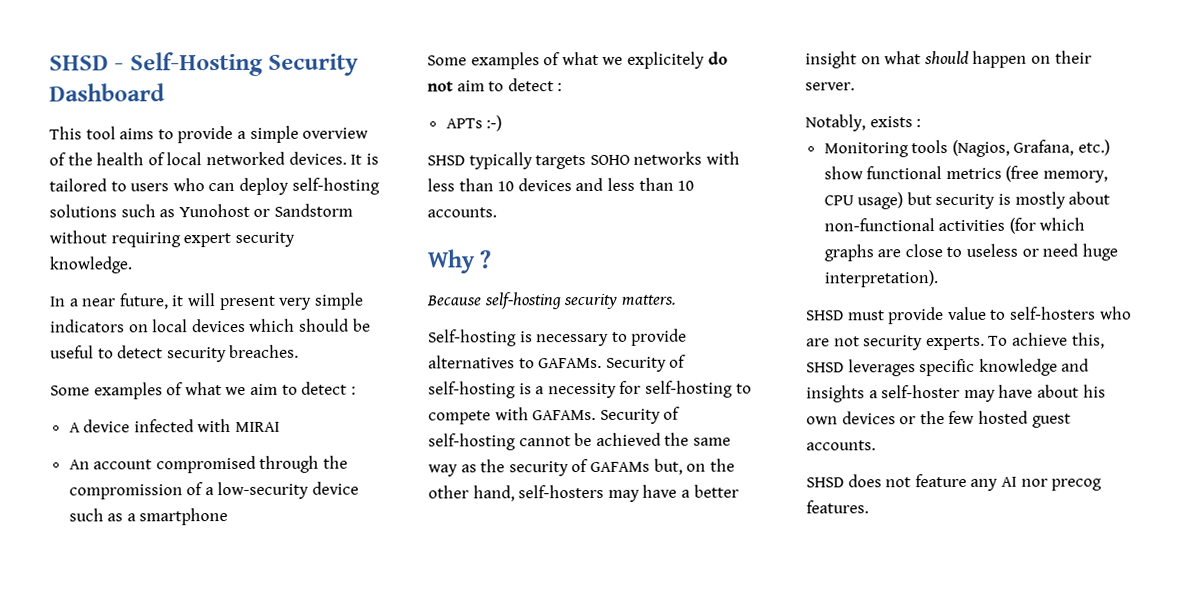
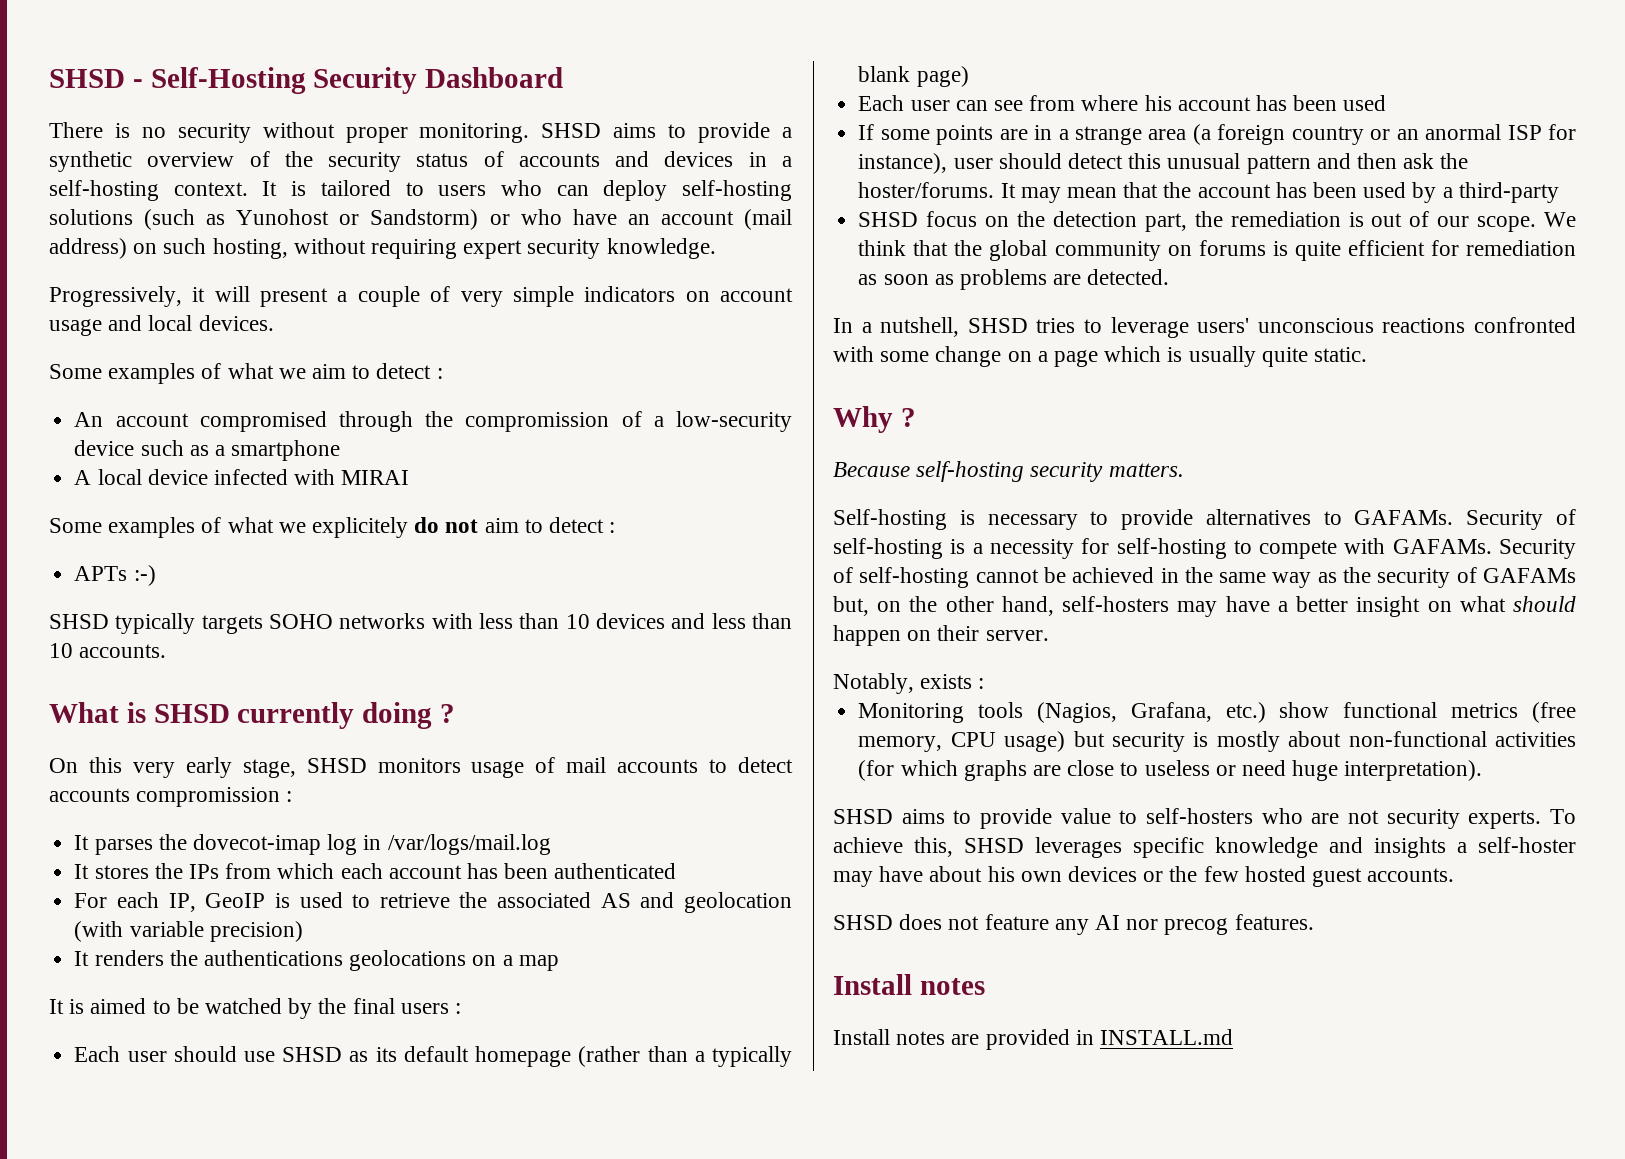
[49,126,116,140] This tool -> [49,122,602,143] There is no security without proper monitoring. SHSD
[249,125,299,143] simple -> [49,151,132,172] synthetic
[96,151,347,166] health of local networked devices. -> [328,151,792,172] [49,180,248,201] security status of accounts and devices in a self-hosting context.
[120,204,156,218] such -> [144,209,196,230] (such
[273,203,353,217] Sandstorm -> [370,209,792,230] [49,238,288,259] Sandstorm) or who have an account (mail address) on such hosting,
[49,292,364,311] [50,318,371,333] [50,344,300,363] In a near future, it will present very simple indicators on local devices which should be useful to detect security breaches. -> [49,286,794,307] [49,315,274,336] Progressively, it will present a couple of very simple indicators on account usage and local devices.
[68,419,281,433] // A device infected with MIRAI -> (443, 373) none
(229, 517) none -> [74,469,410,485] // A local device infected with MIRAI
(497, 212) none -> [49,702,456,729] [49,757,793,778] [49,787,293,807] [74,834,551,855] [74,863,677,879] [74,892,792,913] [74,921,303,942] [74,950,559,971] [49,998,462,1019] [74,1046,793,1067] [858,66,969,87] [858,95,1387,111] [858,124,1577,145] [858,153,1469,174] [858,182,1559,203] [858,211,1576,232] [858,240,1576,261] [858,269,1170,290] [833,317,1576,338] [833,346,1368,367] // What is SHSD currently doing ? // On this very early stage, SHSD monitors usage of mail accounts to detect accounts compromission : // It parses the dovecot-imap log in /var/logs/mail.log // It stores the IPs from which each account has been authenticated // For each IP, GeoIP is used to retrieve the associated AS and geolocation (with variable precision) // It renders the authentications geolocations on a map // It is aimed to be watched by the final users : // Each user should use SHSD as its default homepage (rather than a typically blank page) // Each user can see from where his account has been used // If some points are in a strange area (a foreign country or an anormal ISP for instance), user should detect this unusual pattern and then ask the hoster/forums. It may mean that the account has been used by a third-party // SHSD focus on the detection part, the remediation is out of our scope. We think that the global community on forums is quite efficient for remediation as soon as problems are detected. // In a nutshell, SHSD tries to leverage users' unconscious reactions confronted with some change on a page which is usually quite static.
(661, 439) none -> [1160,568,1179,583] in
[847,310,885,321] must -> [901,809,972,824] aims to
(869, 507) none -> [833,974,985,995] [833,1029,1234,1050] // Install notes // Install notes are provided in INSTALL.md

